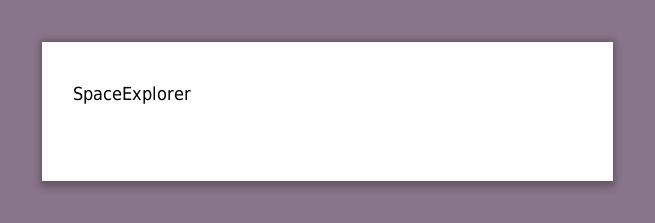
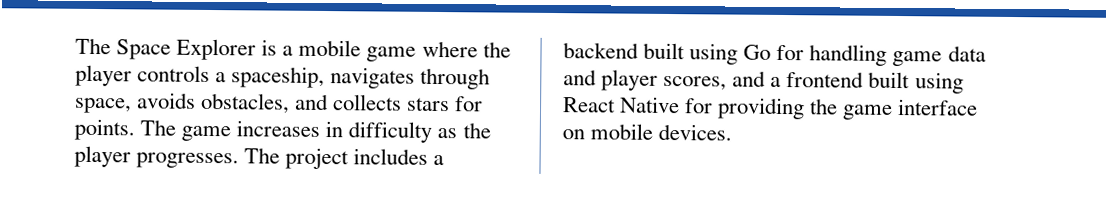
[73,86,191,104] SpaceExplorer -> [75,37,511,62] [75,64,491,90] [74,92,484,114] [74,118,491,143] [74,145,445,170] [563,42,986,67] [563,69,964,94] [562,96,979,120] [562,123,733,141] The Space Explorer is a mobile game where the player controls a spaceship, navigates through space, avoids obstacles, and collects stars for points. The game increases in difficulty as the player progresses. The project includes a backend built using Go for handling game data and player scores, and a frontend built using React Native for providing the game interface on mobile devices.

